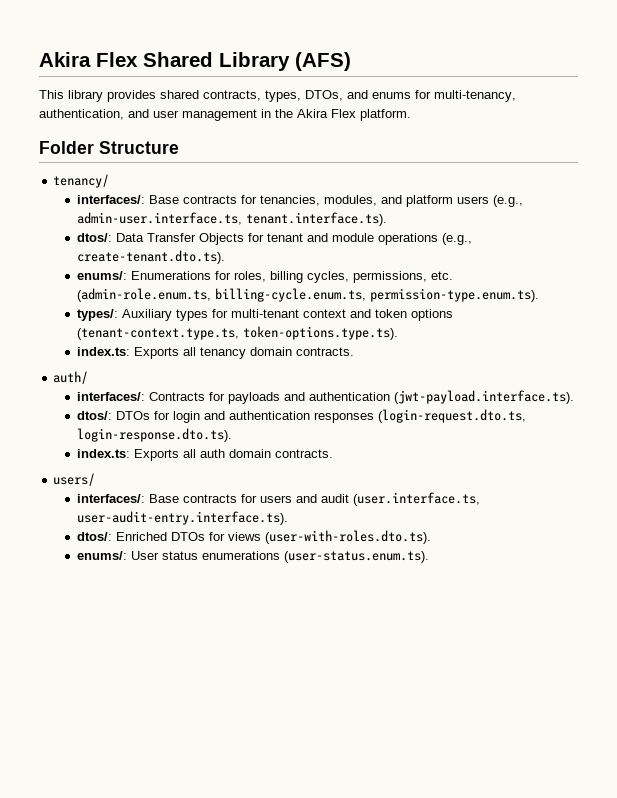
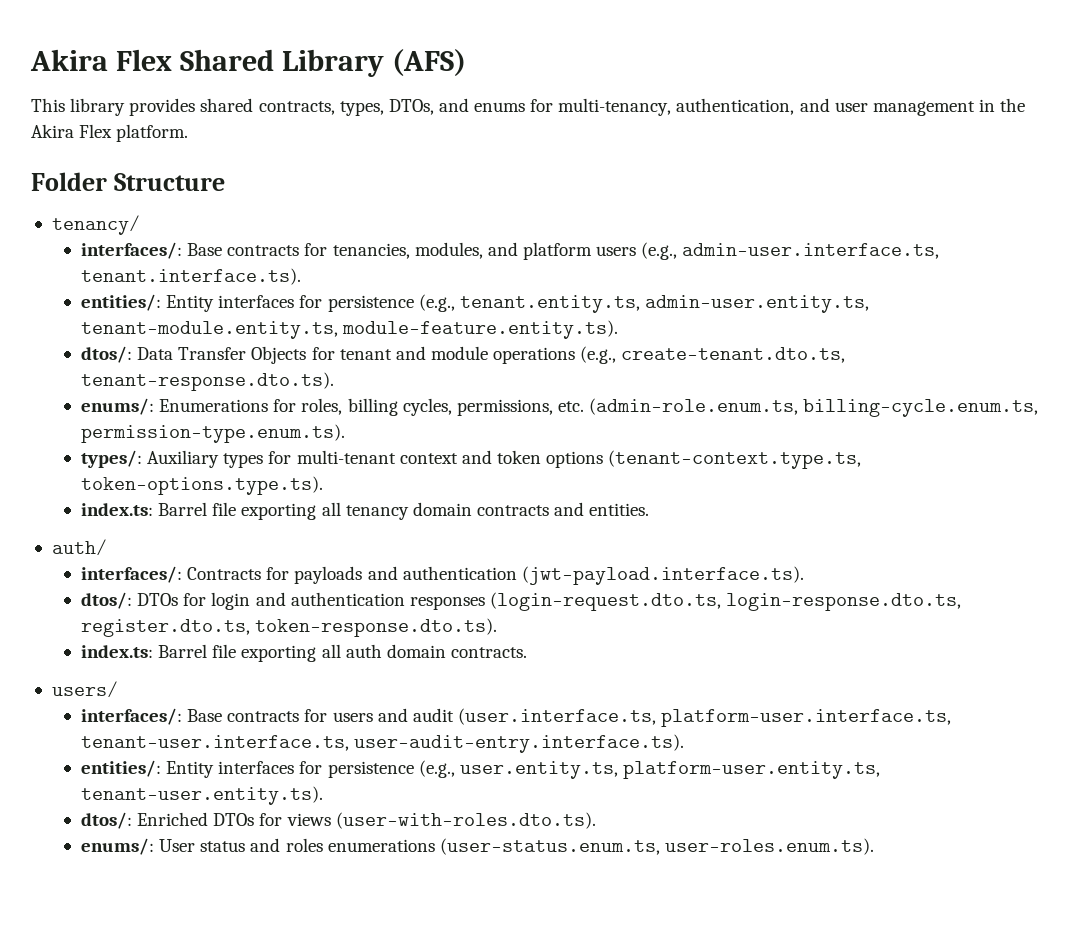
(388, 219) none -> [80,294,869,313] [80,320,619,339] // entities/: Entity interfaces for persistence (e.g., tenant.entity.ts, admin-user.entity.ts, tenant-module.entity.ts, module-feature.entity.ts).
[77,250,226,264] create-tenant.dto.ts). -> [621,347,846,363] [80,372,334,391] create-tenant.dto.ts, tenant-response.dto.ts).
[134,347,355,359] Exports all tenancy domain contracts. -> [158,502,650,520] Barrel file exporting all tenancy domain contracts and entities.
[77,428,233,442] [77,449,180,461] login-response.dto.ts). // index.ts: Exports -> [726,593,962,611] [80,618,498,637] [80,644,317,662] login-response.dto.ts, register.dto.ts, token-response.dto.ts). // index.ts: Barrel file exporting
(481, 499) none -> [661,709,952,727] [80,735,349,751] platform-user.interface.ts, tenant-user.interface.ts,
(289, 518) none -> [80,760,880,779] [80,786,323,805] // entities/: Entity interfaces for persistence (e.g., user.entity.ts, platform-user.entity.ts, tenant-user.entity.ts).
[202,551,430,563] enumerations (user-status.enum.ts). -> [250,838,874,855] and roles enumerations (user-status.enum.ts, user-roles.enum.ts).

